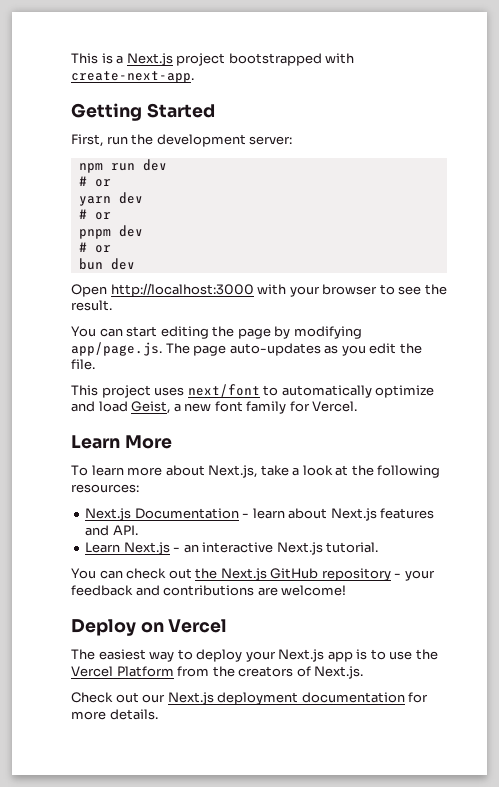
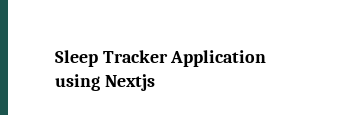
[71,53,355,66] [71,71,194,83] [71,103,215,121] [71,134,293,147] [78,159,167,173] [78,176,111,187] [78,192,143,206] [78,209,111,220] [78,225,143,239] [78,242,111,253] [78,258,135,270] [71,283,447,297] [71,300,112,311] [71,326,362,339] [71,342,422,356] [71,359,95,370] [71,384,435,398] [71,401,358,414] [71,435,172,449] [71,465,441,478] [71,484,139,493] [85,508,435,521] [85,525,138,536] [85,542,379,555] [71,568,435,581] [71,585,347,596] [71,619,228,636] [71,649,438,662] [71,666,364,679] [71,692,429,705] [71,709,158,720] This is a Next.js project bootstrapped with create-next-app. // Getting Started // First, run the development server: // npm run dev // # or // yarn dev // # or // pnpm dev // # or // bun dev // Open http://localhost:3000 with your browser to see the result. // You can start editing the page by modifying app/page.js. The page auto-updates as you edit the file. // This project uses next/font to automatically optimize and load Geist, a new font family for Vercel. // Learn More // To learn more about Next.js, take a look at the following resources: // Next.js Documentation - learn about Next.js features and API. // Learn Next.js - an interactive Next.js tutorial. // You can check out the Next.js GitHub repository - your feedback and contributions are welcome! // Deploy on Vercel // The easiest way to deploy your Next.js app is to use the Vercel Platform from the creators of Next.js. // Check out our Next.js deployment documentation for more details. -> [55,50,267,67] [55,74,155,91] Sleep Tracker Application using Nextjs

